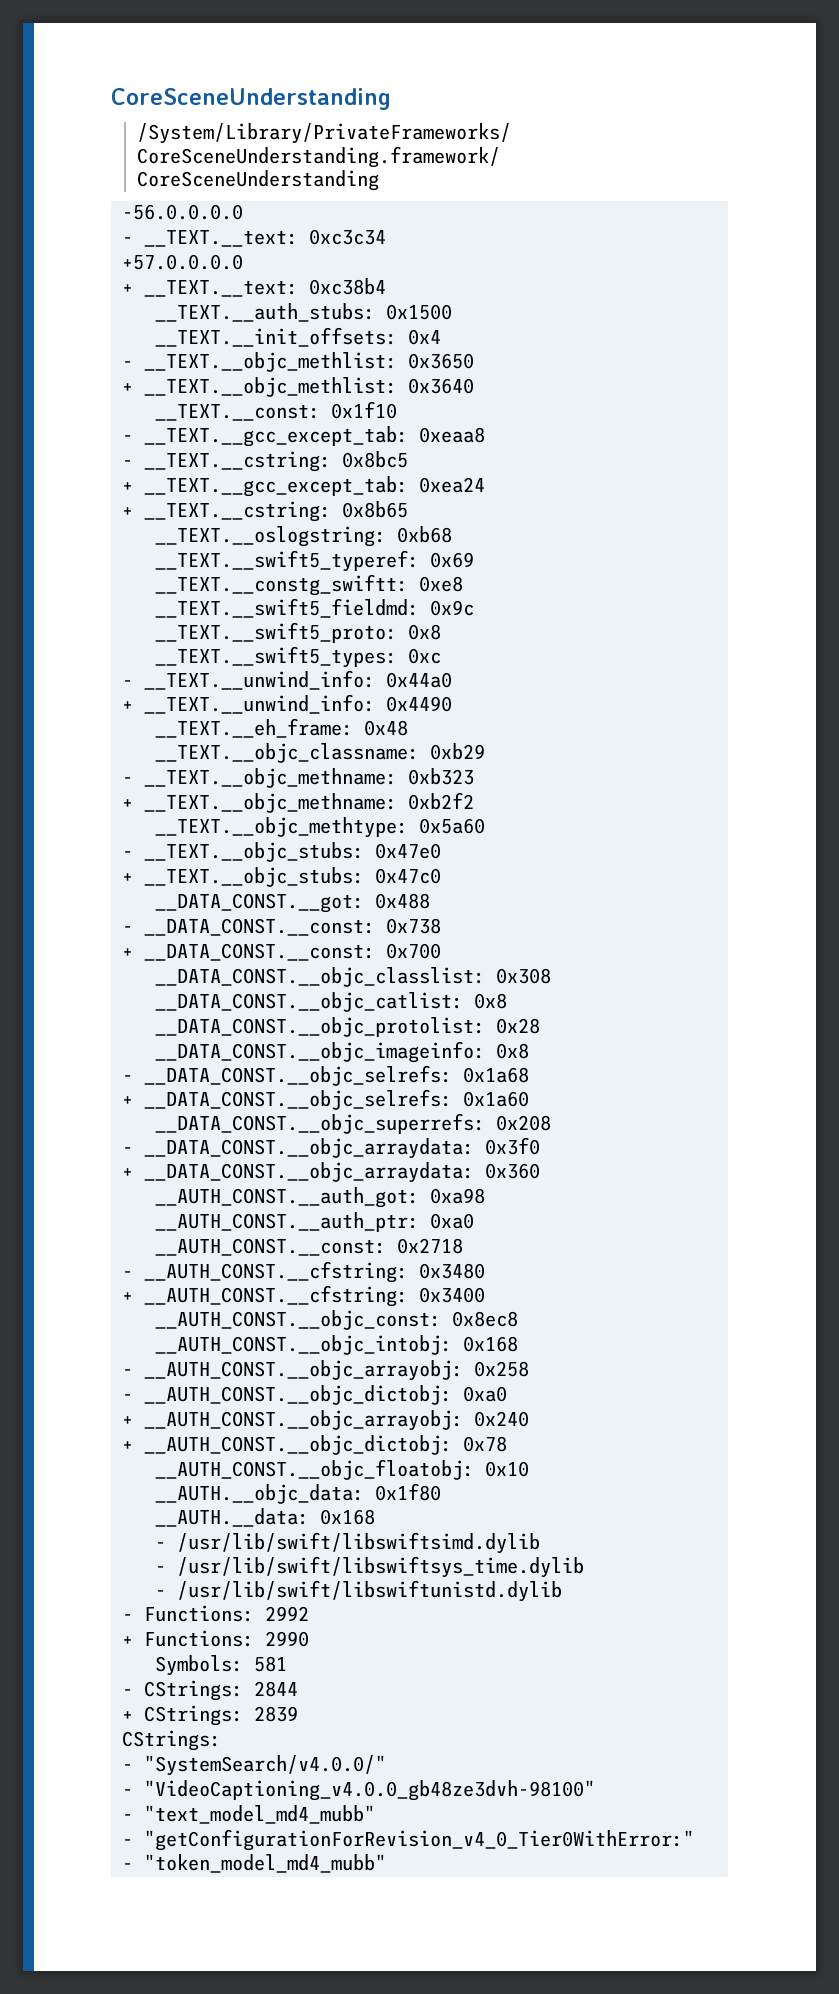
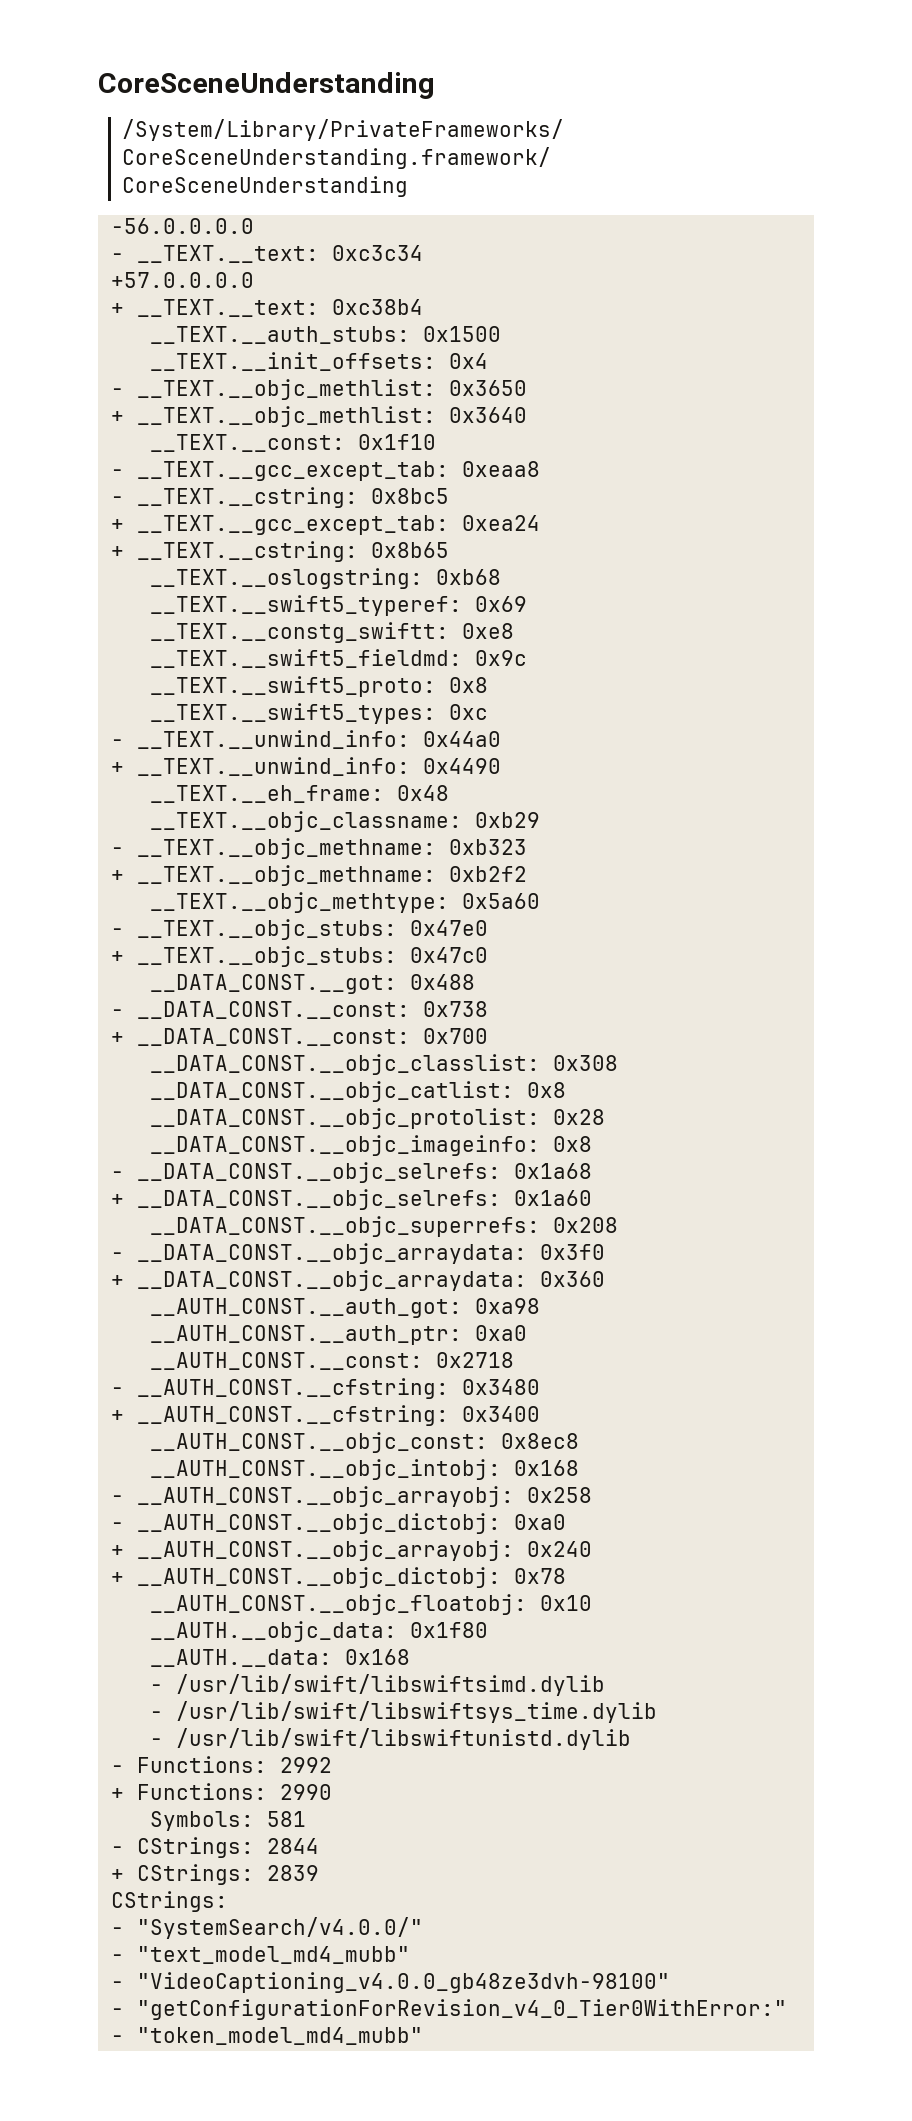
[144,1780,596,1801] [122,1805,376,1824] "VideoCaptioning_v4.0.0_gb48ze3dvh-98100" // - "text_model_md4_mubb" -> [136,1946,410,1964] [110,1972,670,1993] "text_model_md4_mubb" // - "VideoCaptioning_v4.0.0_gb48ze3dvh-98100"

